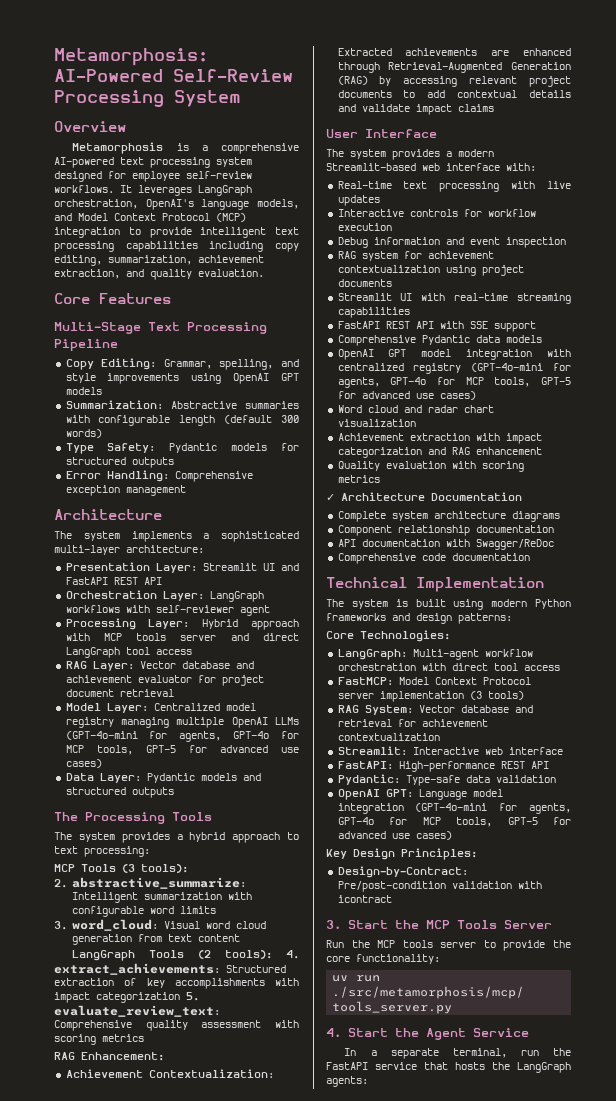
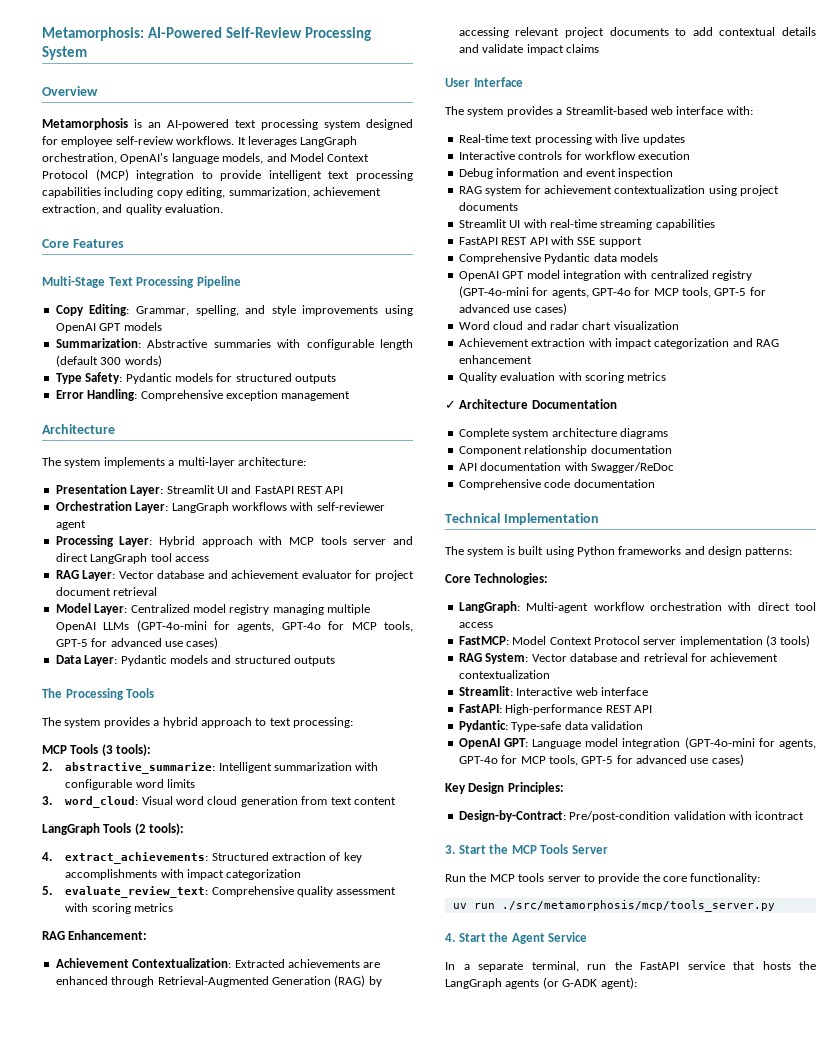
[201,143,299,154] a comprehensive -> [148,122,161,128] an
[221,531,299,542] sophisticated -> (175, 463) none
(273, 954) none -> (185, 829) //
(180, 997) none -> (302, 874) //
[458,149,494,157] modern -> (563, 112) none
[491,599,528,607] modern -> (574, 551) none
[326,1076,368,1087] agents: -> [505,977,637,989] agents (or G-ADK agent):

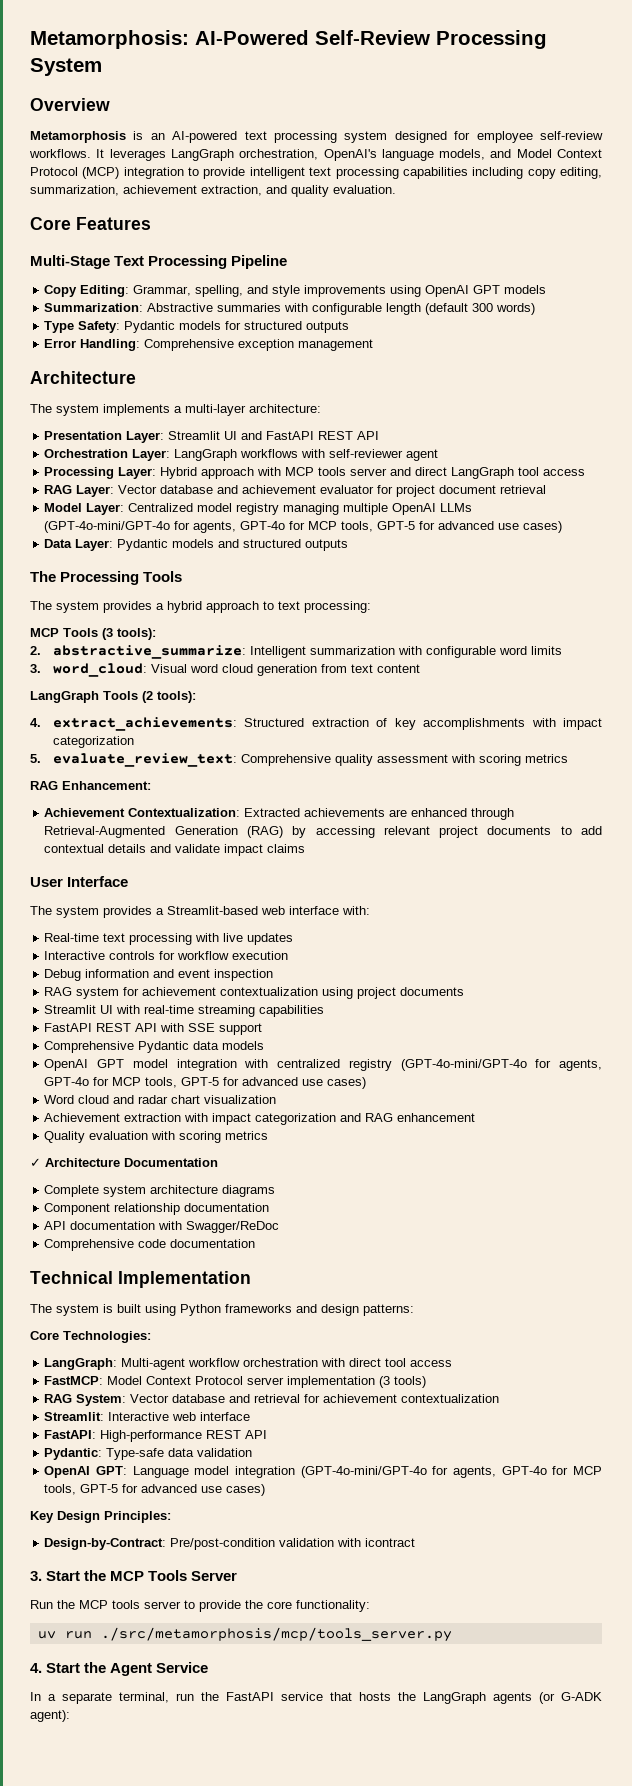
[136,620,207,632] (GPT-4o-mini -> [44,521,171,533] (GPT-4o-mini/GPT-4o
[458,286,529,298] (GPT-4o-mini -> [400,1059,527,1071] (GPT-4o-mini/GPT-4o
[684,737,755,749] (GPT-4o-mini -> [300,1466,427,1478] (GPT-4o-mini/GPT-4o

